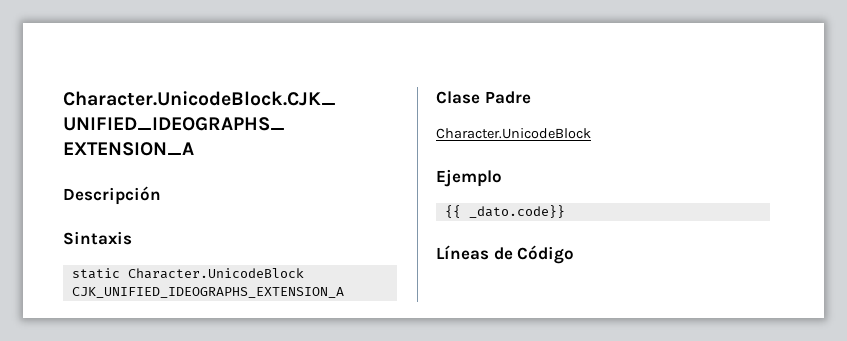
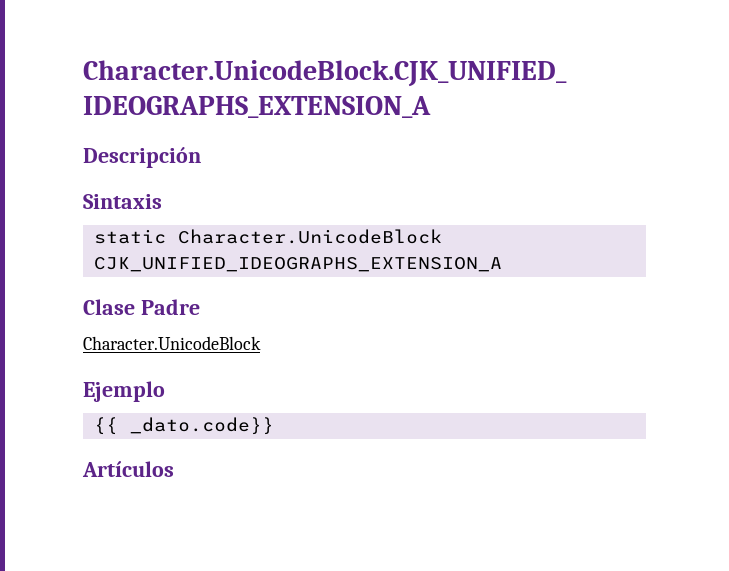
[436,245,575,264] Líneas de Código -> [82,461,174,477] Artículos

